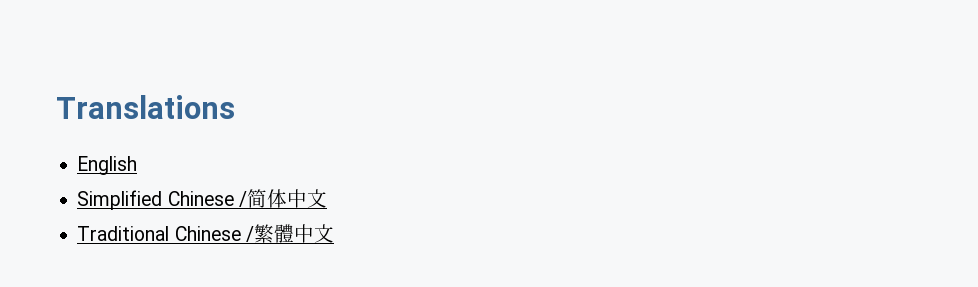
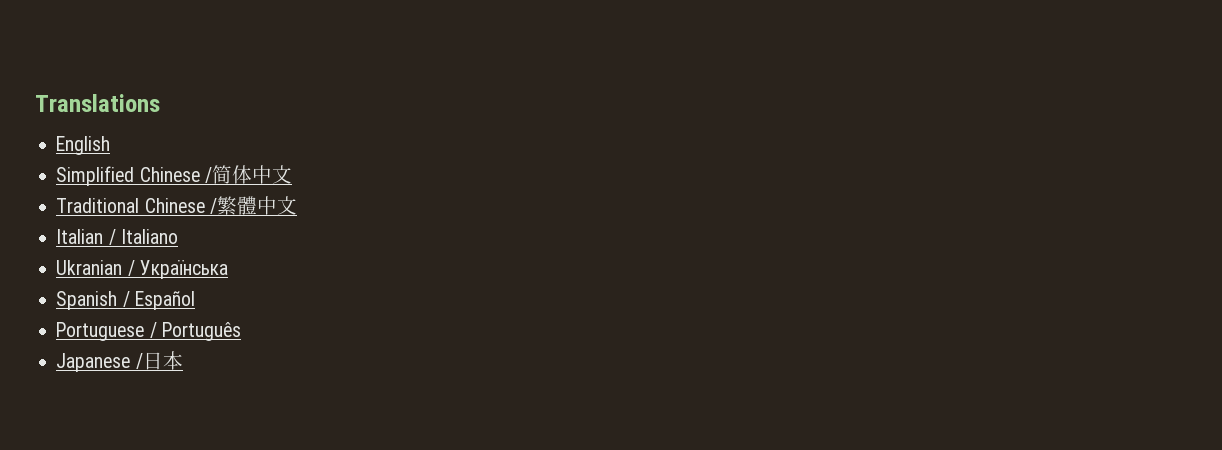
(334, 233) none -> [56,229,178,245] [56,260,228,279] [56,291,195,310] [56,322,241,341] [56,351,183,372] // Italian / Italiano // Ukranian / Українська // Spanish / Español // Portuguese / Português // Japanese /日本

